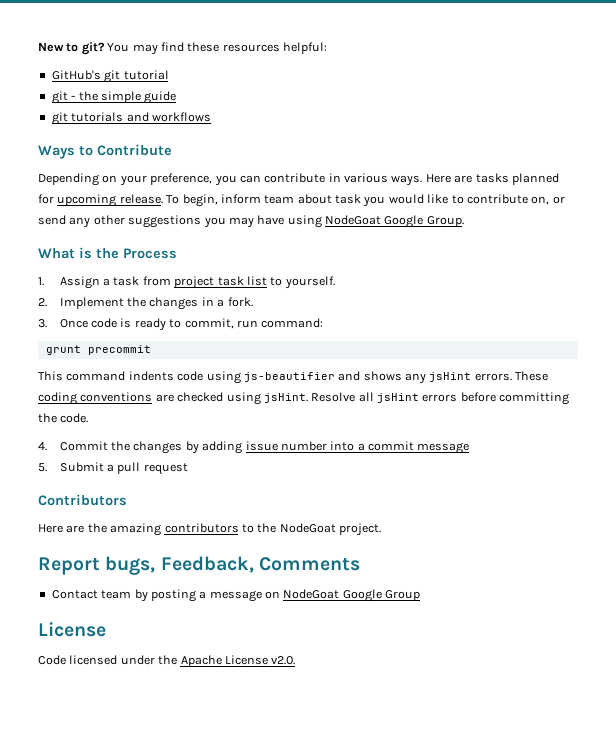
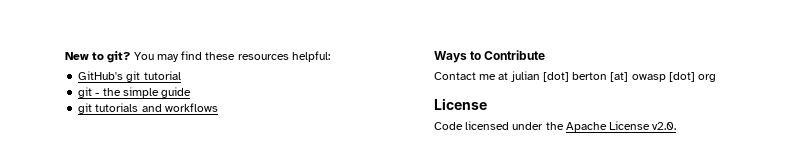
[38,173,559,186] [38,194,565,207] [38,215,464,228] [38,247,177,259] [38,276,335,289] [38,297,253,310] [38,318,324,331] [45,345,151,355] [38,371,549,384] [38,392,570,405] [38,413,89,423] [38,441,470,454] [38,462,188,475] [38,494,127,506] [38,523,381,536] [38,556,360,575] [51,589,421,602] Depending on your preference, you can contribute in various ways. Here are tasks planned for upcoming release. To begin, inform team about task you would like to contribute on, or send any other suggestions you may have using NodeGoat Google Group. // What is the Process // 1. Assign a task from project task list to yourself. // 2. Implement the changes in a fork. // 3. Once code is ready to commit, run command: // grunt precommit // This command indents code using js-beautifier and shows any jsHint errors. These coding conventions are checked using jsHint. Resolve all jsHint errors before committing the code. // 4. Commit the changes by adding issue number into a commit message // 5. Submit a pull request // Contributors // Here are the amazing contributors to the NodeGoat project. // Report bugs, Feedback, Comments // Contact team by posting a message on NodeGoat Google Group -> [434,71,717,82] Contact me at julian [dot] berton [at] owasp [dot] org

